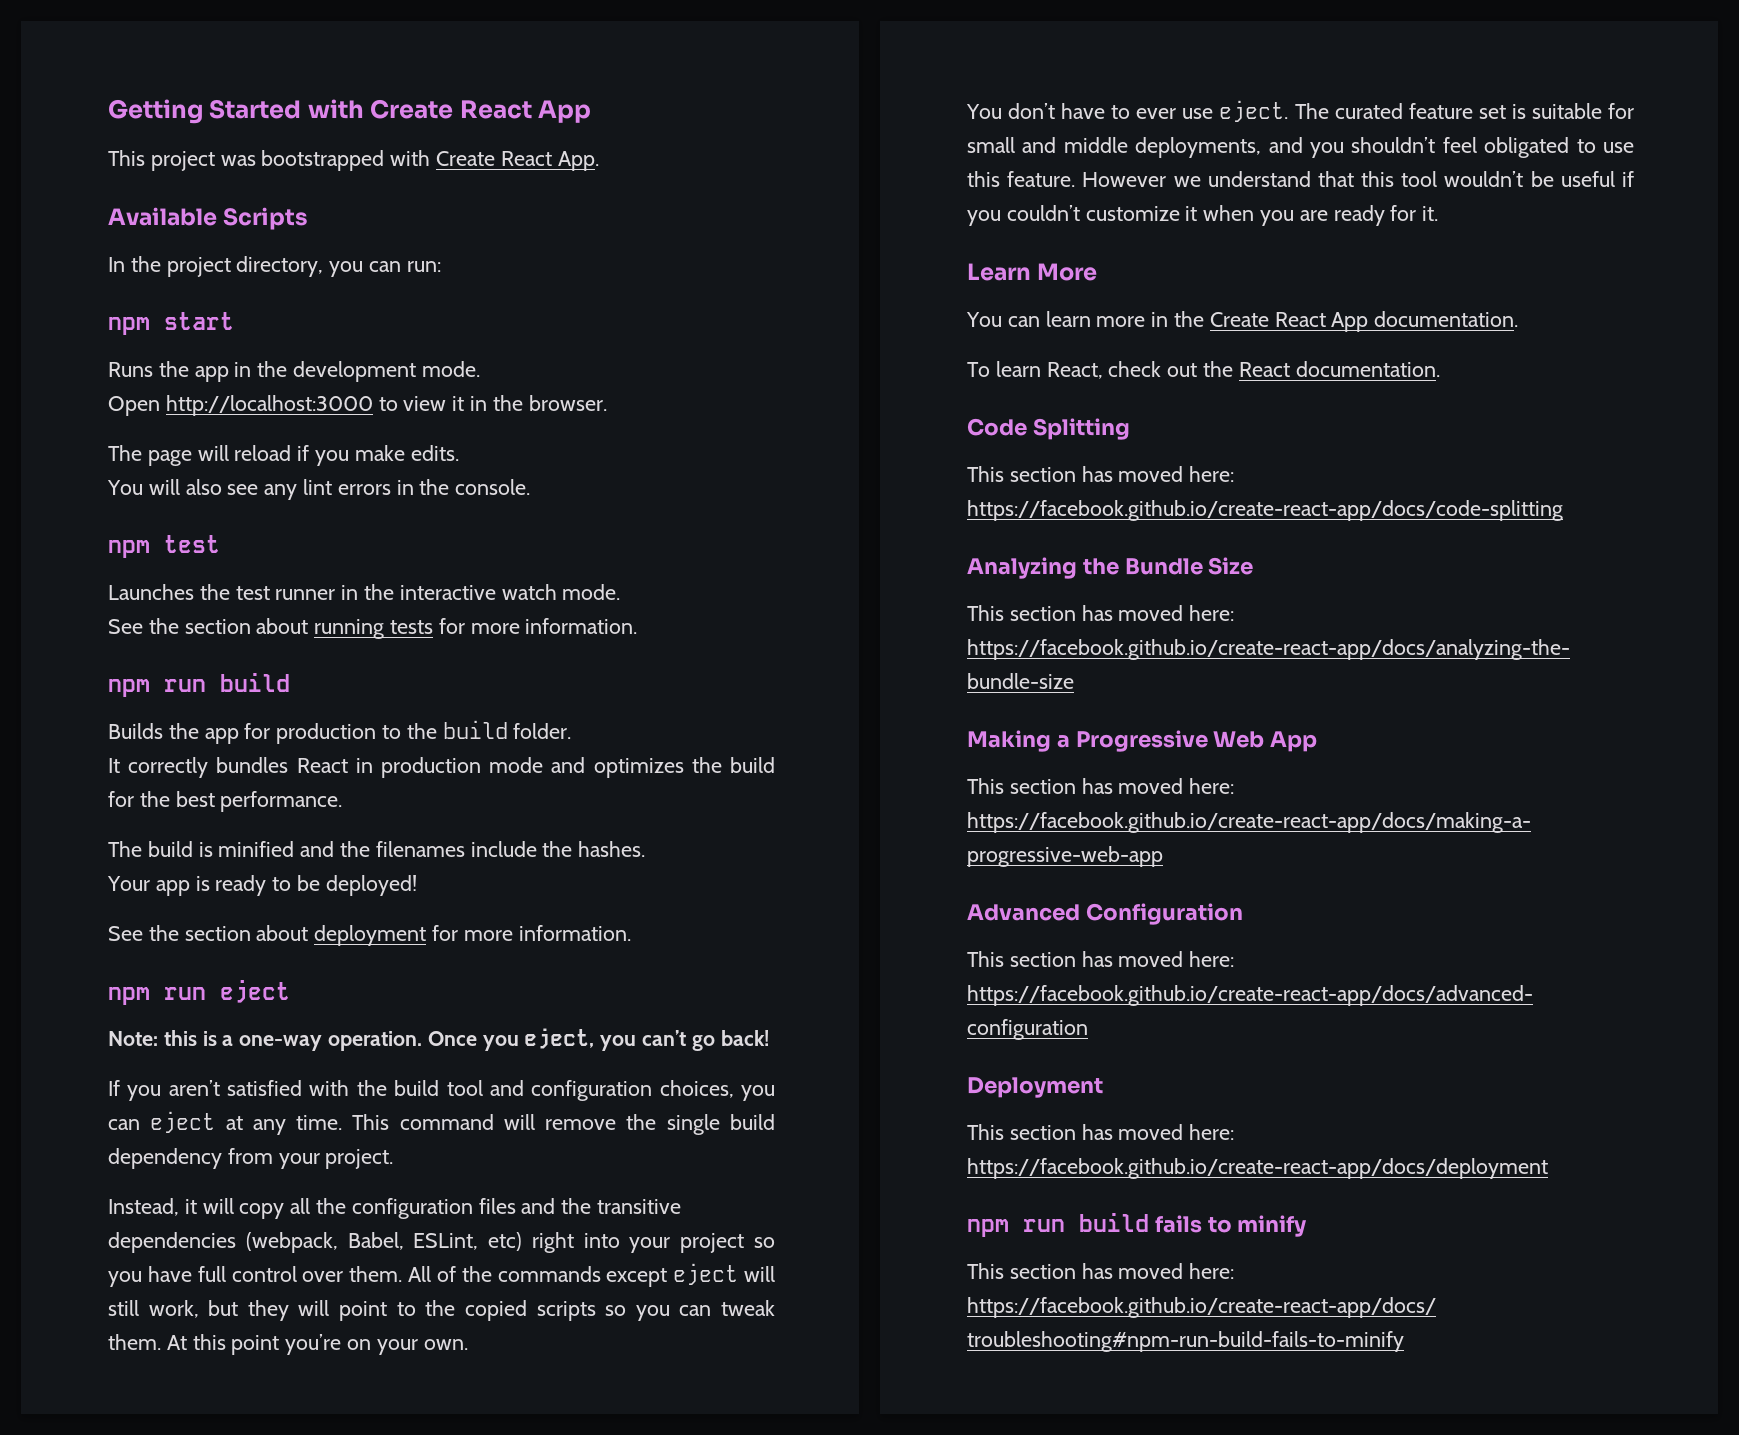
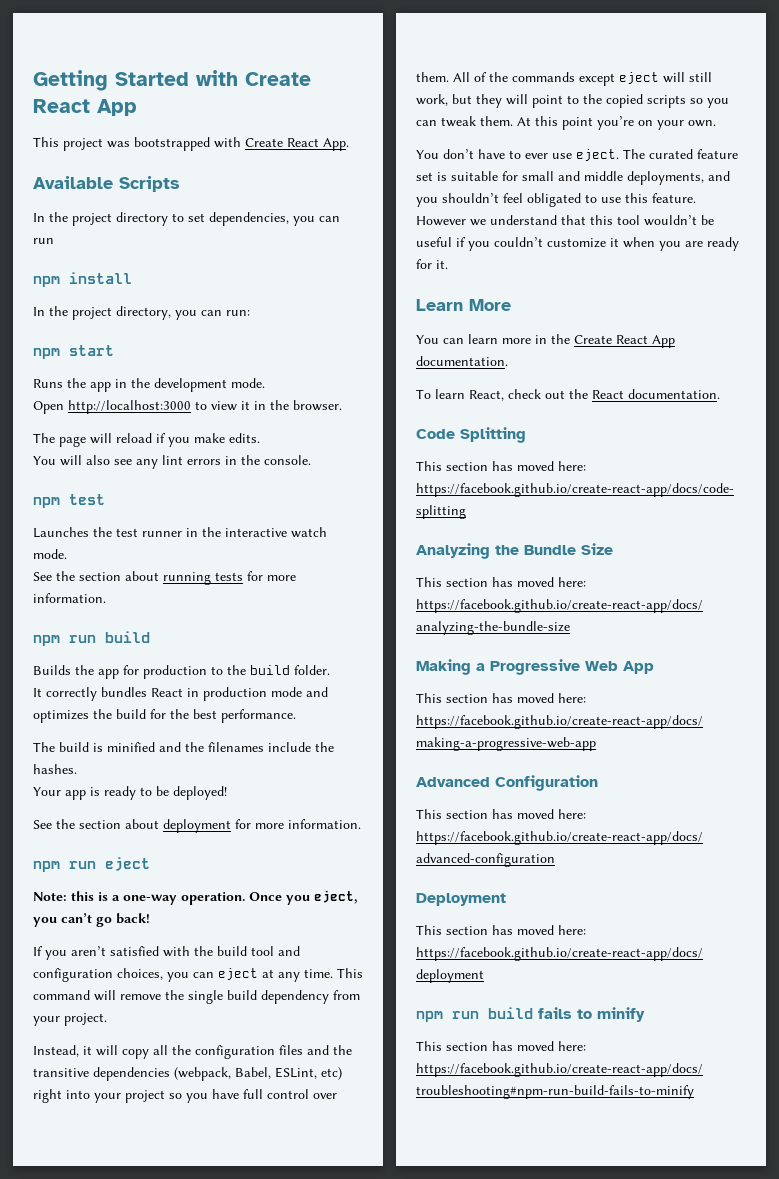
(309, 218) none -> [33,212,340,226] [33,238,54,244] [33,272,132,287] // In the project directory to set dependencies, you can run // npm install

